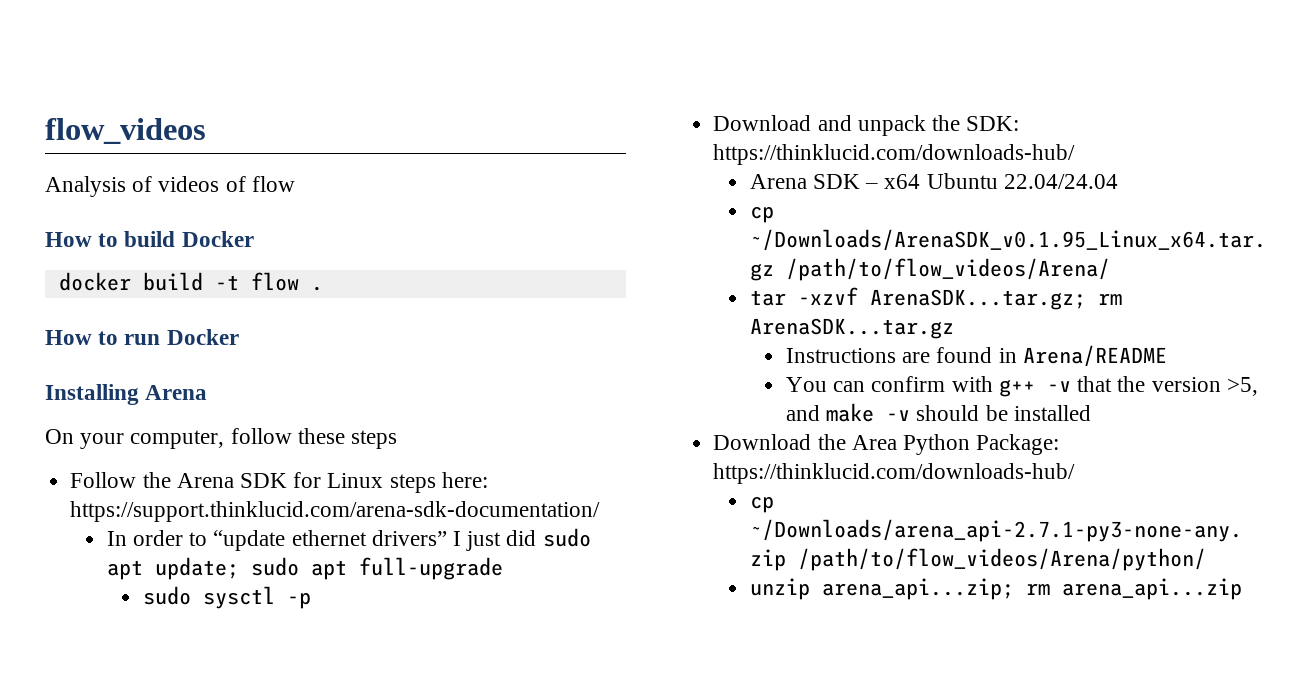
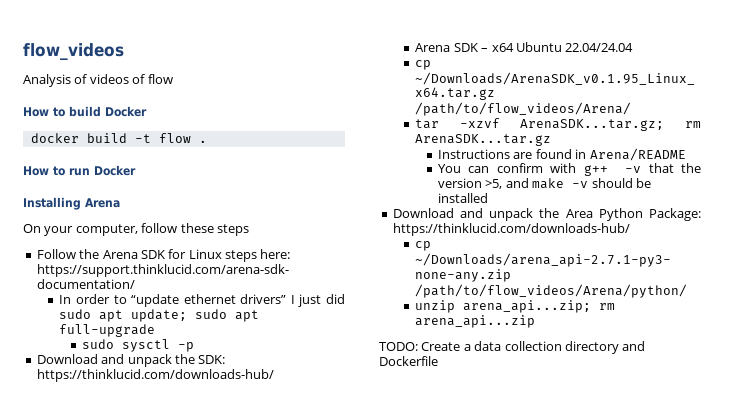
(812, 442) none -> [459,208,534,221] and unpack
(1242, 589) none -> [379,341,646,354] [379,356,438,366] // TODO: Create a data collection directory and Dockerfile

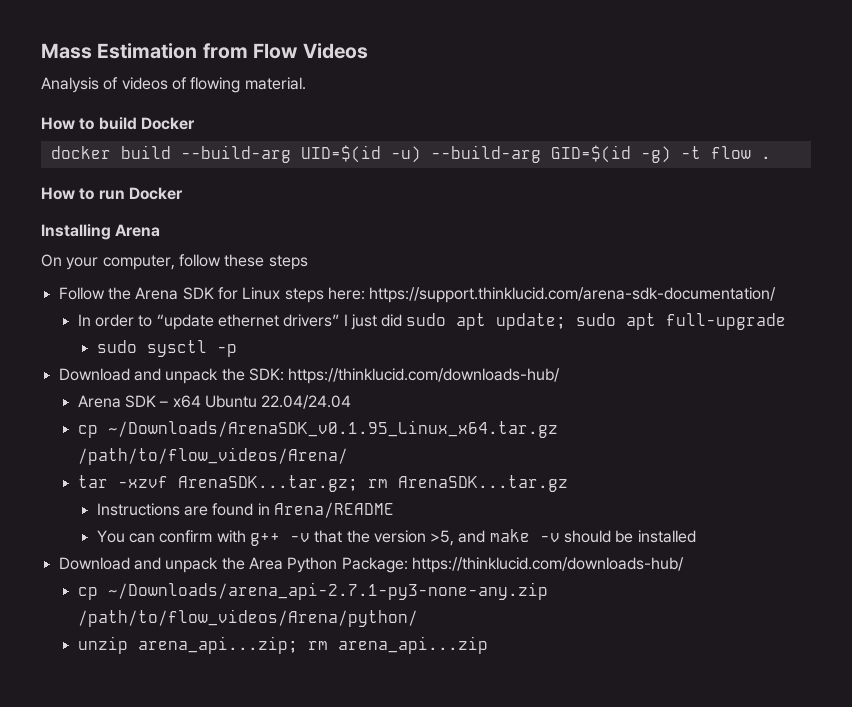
[23,43,124,61] flow_videos -> [41,43,368,59] Mass Estimation from Flow Videos
[147,74,173,84] flow -> [190,77,306,93] flowing material.
(127, 138) none -> [180,145,671,163] --build-arg UID=$(id -u) --build-arg GID=$(id -g)
[379,341,646,354] [379,356,438,366] // TODO: Create a data collection directory and Dockerfile -> (488, 645) none

